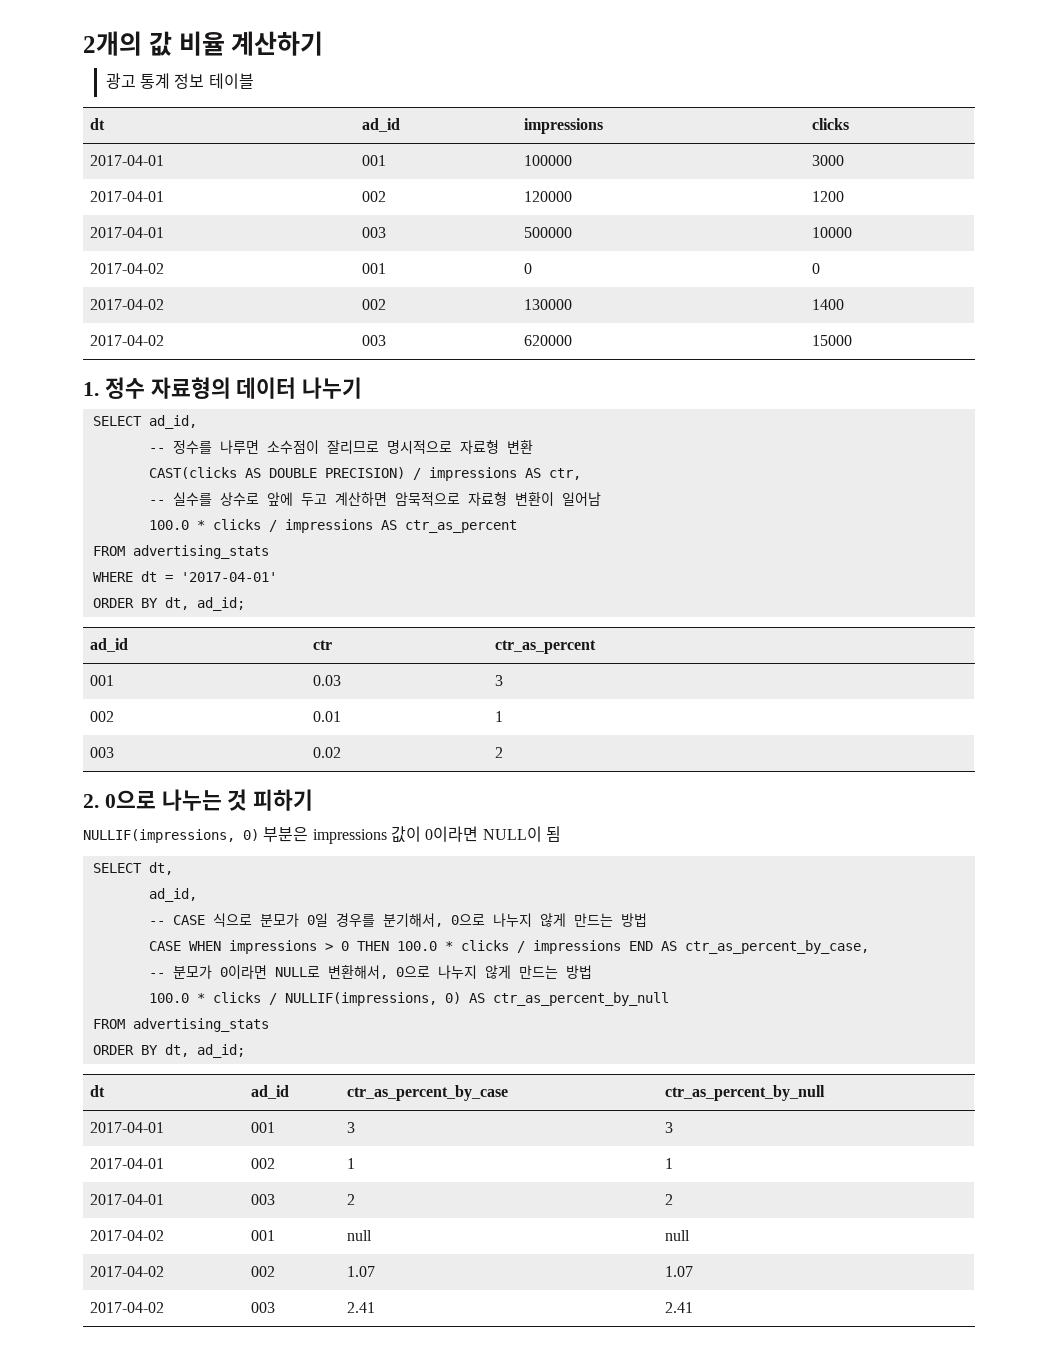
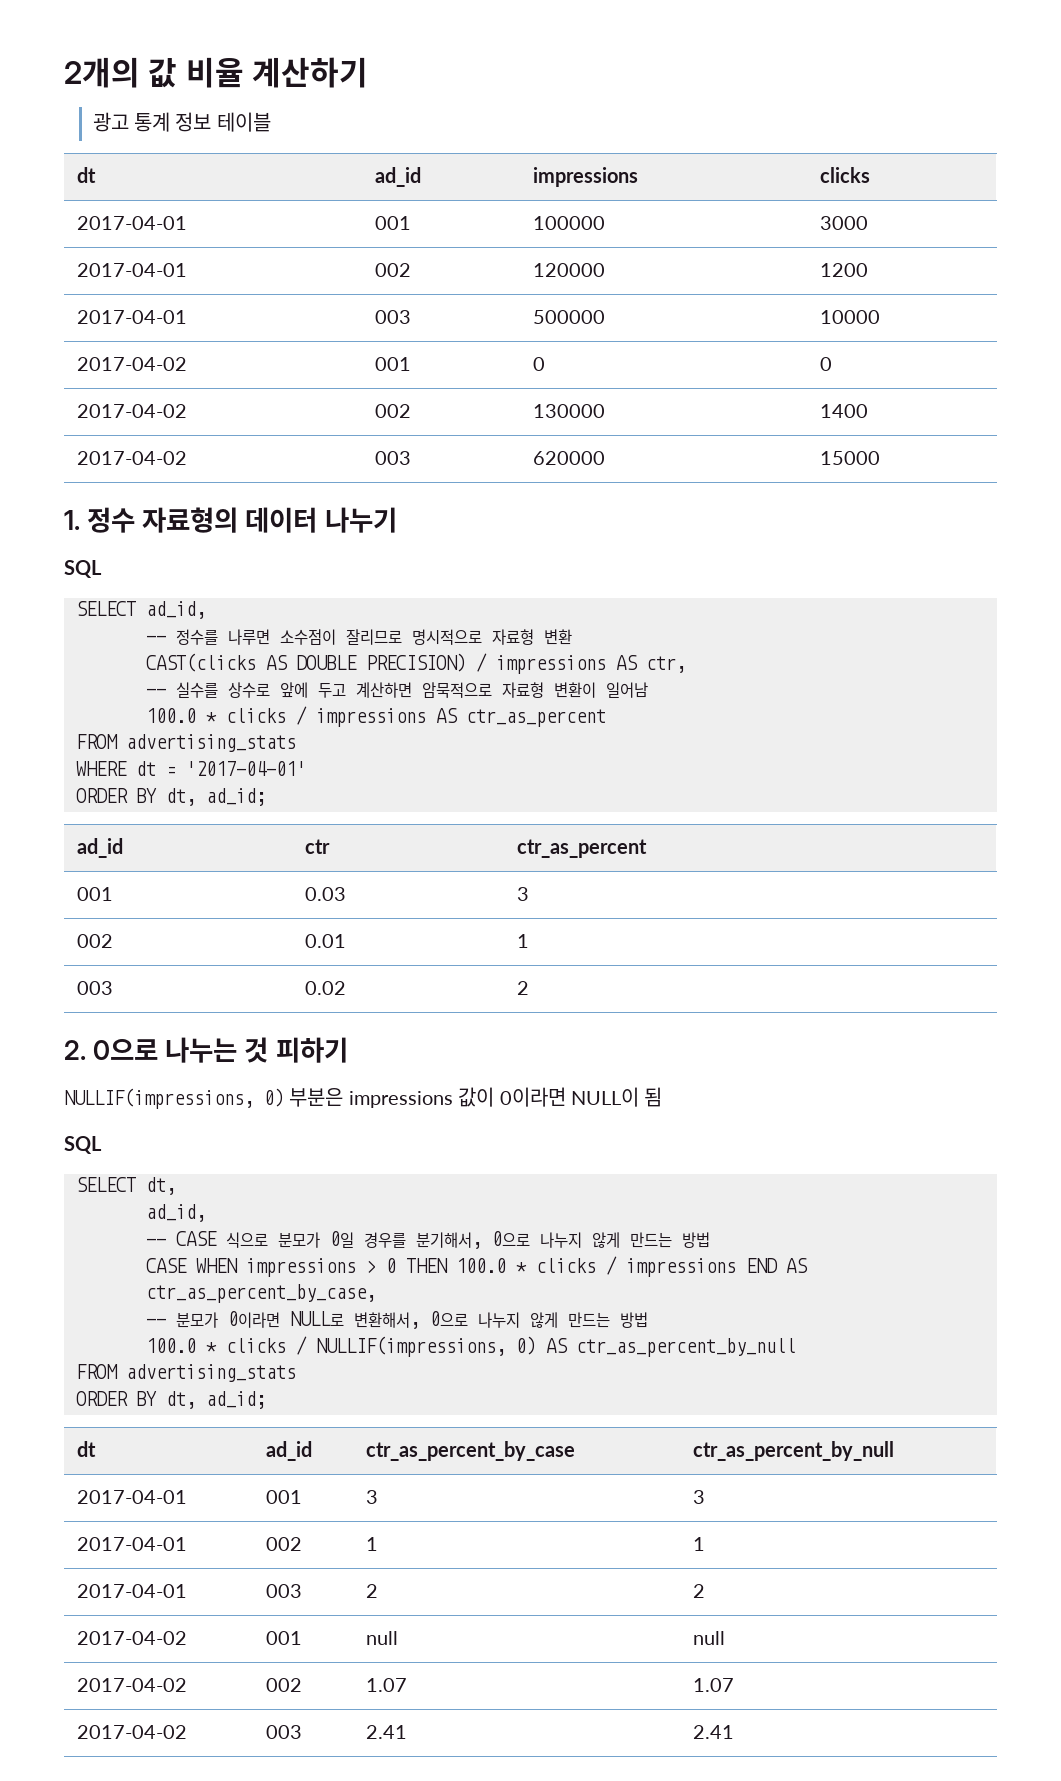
(363, 388) none -> [64,560,102,578] // SQL
(561, 834) none -> [64,1136,102,1154] // SQL

